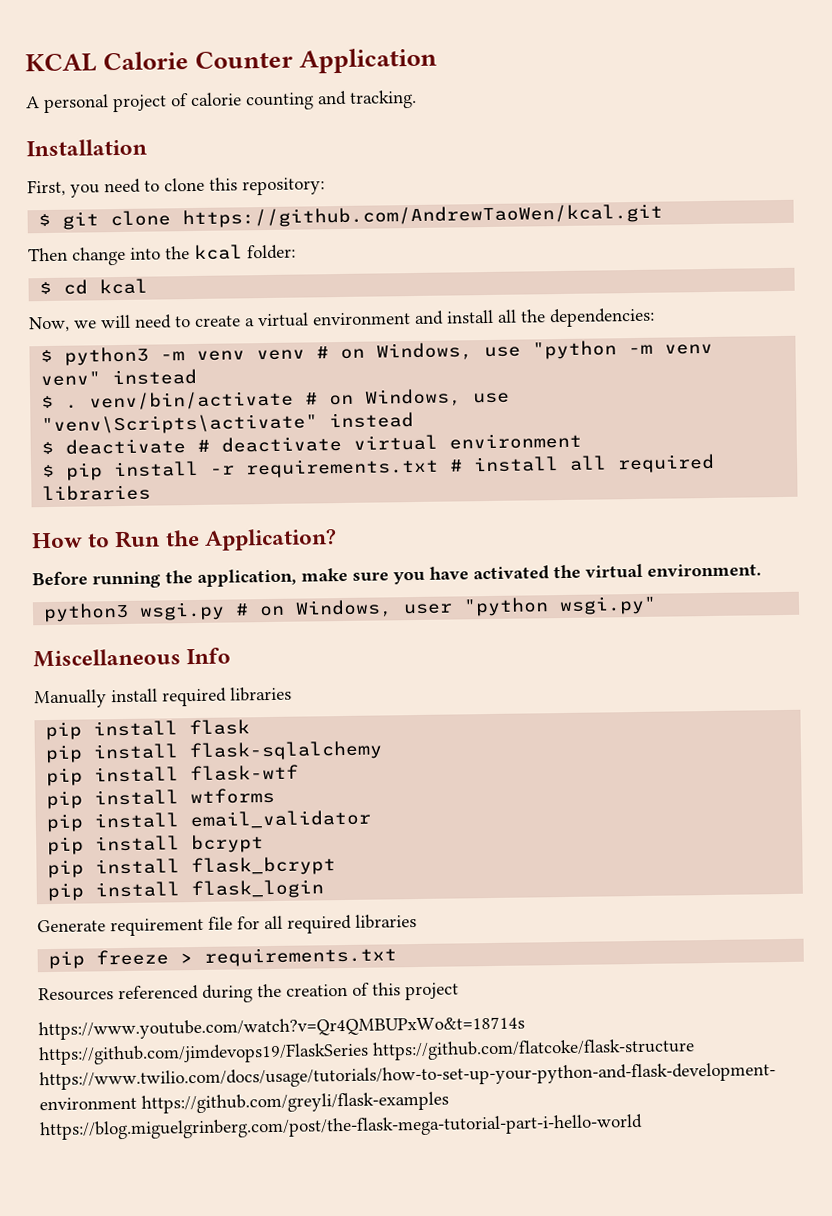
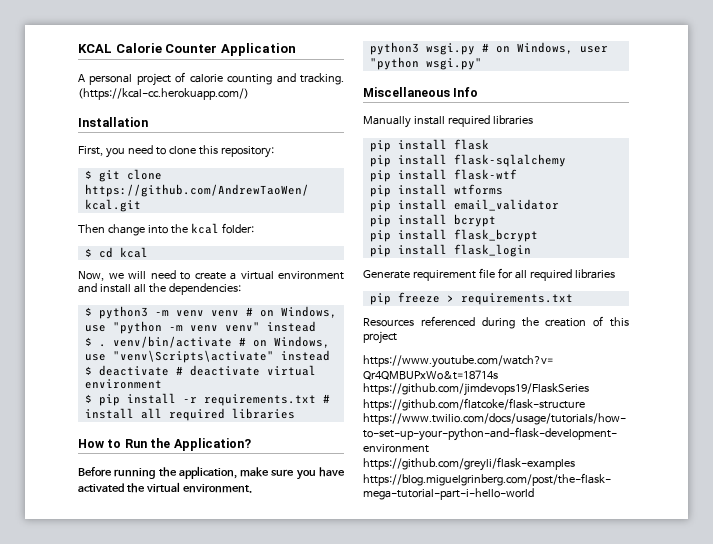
(417, 99) none -> [78,88,249,100] (https://kcal-cc.herokuapp.com/)

